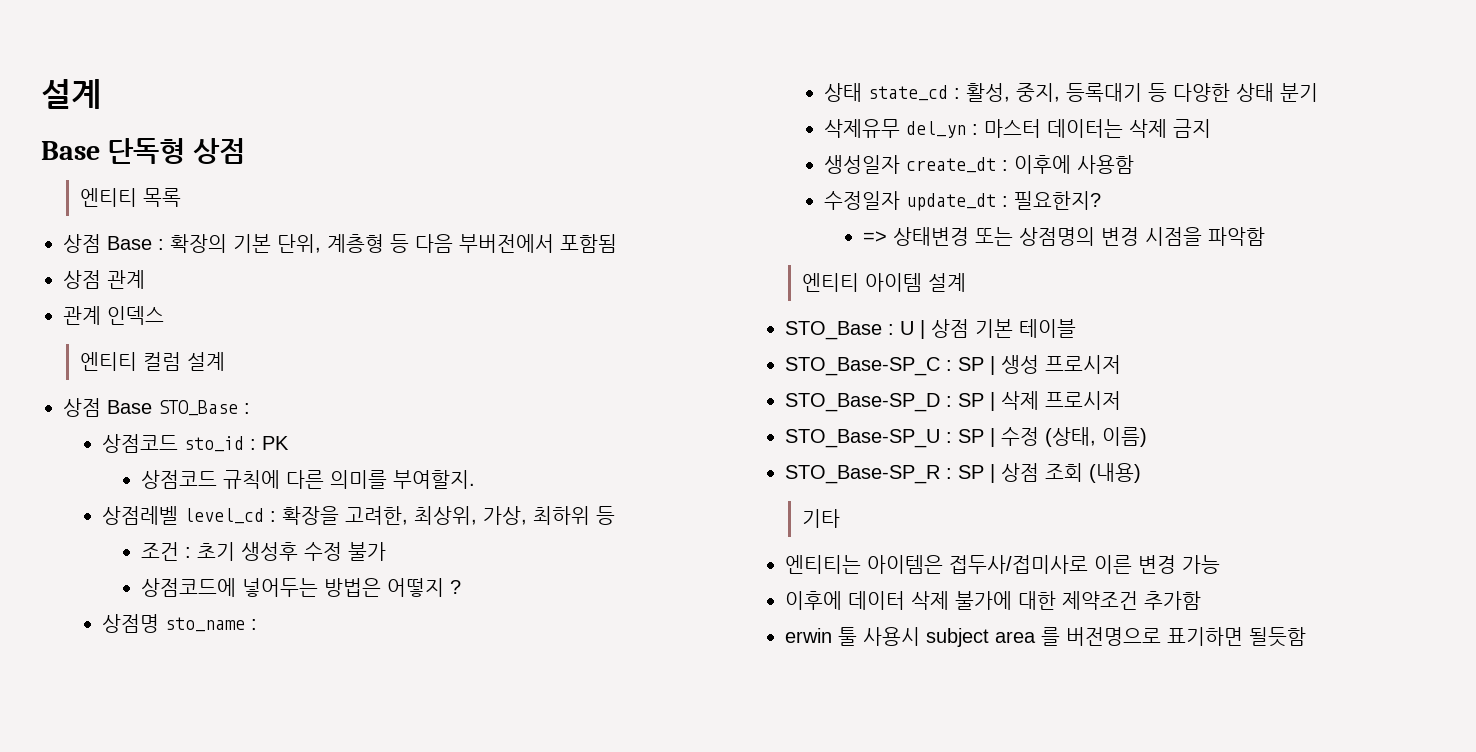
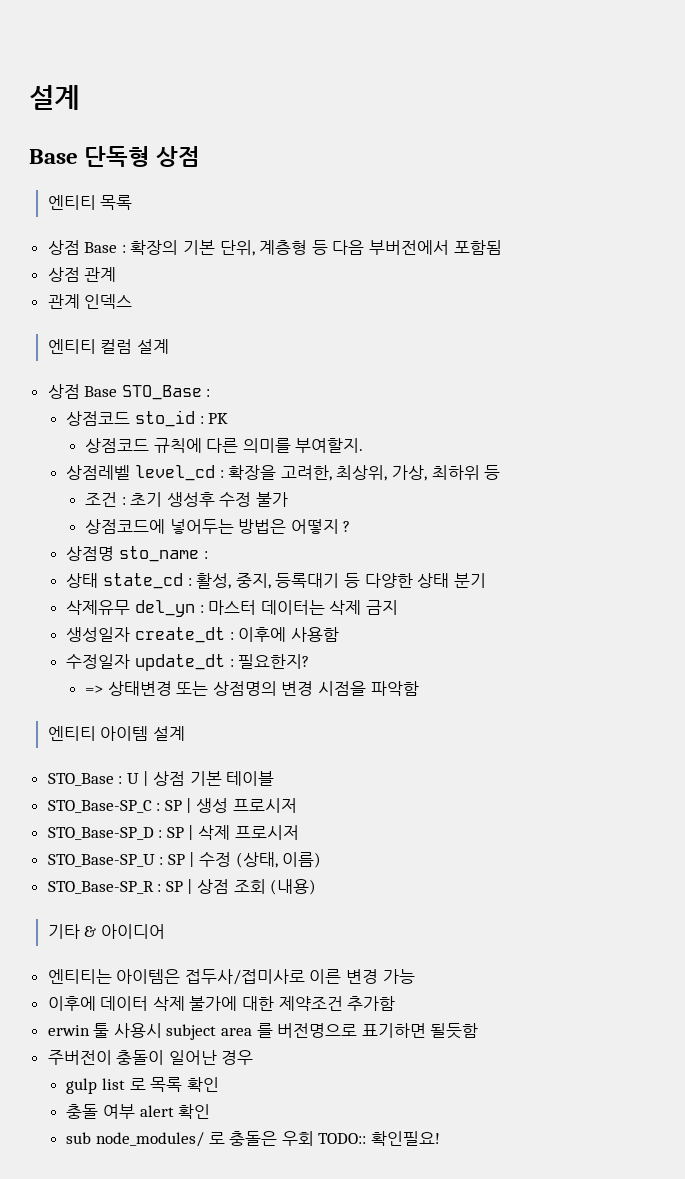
(841, 518) none -> [84,924,165,939] & 아이디어
(1306, 637) none -> [47,1050,254,1065] [66,1077,219,1094] [66,1104,211,1119] [66,1131,440,1147] // 주버전이 충돌이 일어난 경우 // gulp list 로 목록 확인 // 충돌 여부 alert 확인 // sub node_modules/ 로 충돌은 우회 TODO:: 확인필요!

